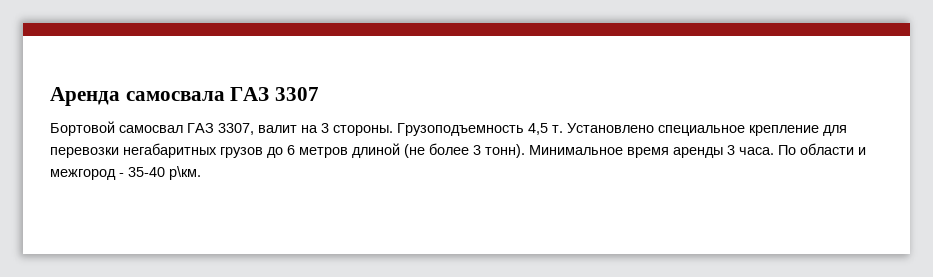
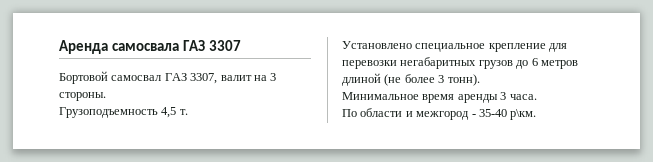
(393, 130) none -> (106, 96) //
(563, 129) none -> (188, 112) //
(525, 151) none -> (480, 80) //
(774, 151) none -> (537, 97) //

